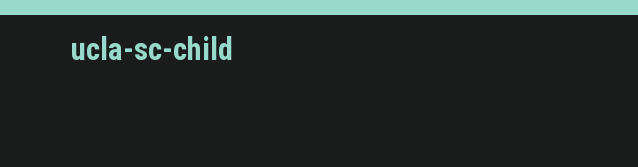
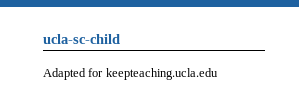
(233, 48) none -> [43,68,218,80] // Adapted for keepteaching.ucla.edu

